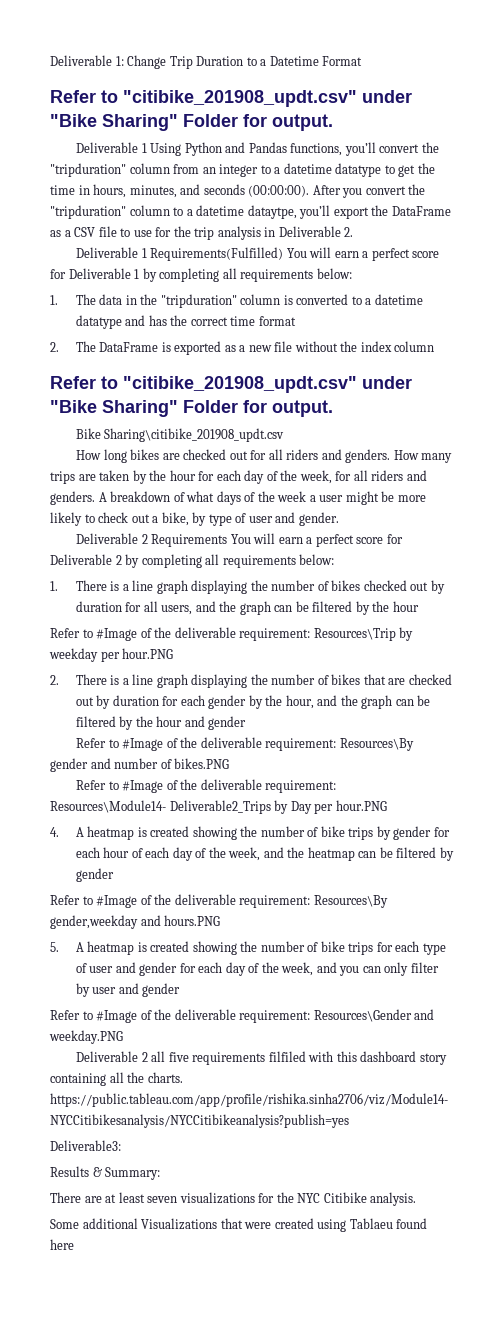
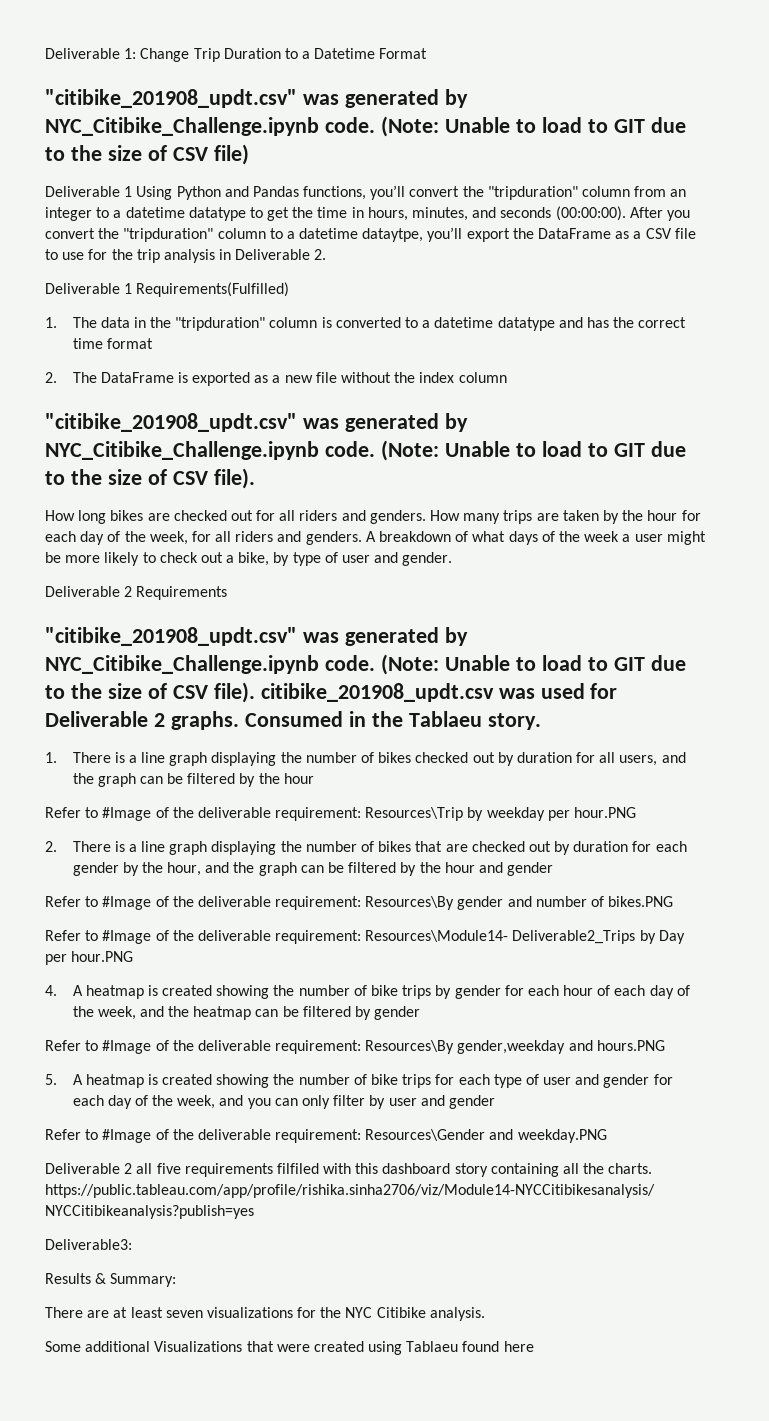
[50,90,412,107] [50,114,333,131] Refer to "citibike_201908_updt.csv" under "Bike Sharing" Folder for output. -> [45,89,468,108] [45,116,686,137] [45,144,249,165] "citibike_201908_updt.csv" was generated by NYC_Citibike_Challenge.ipynb code. (Note: Unable to load to GIT due to the size of CSV file)
[286,247,440,261] [50,268,352,282] You will earn a perfect score for Deliverable 1 by completing all requirements below: -> (290, 289) none
[50,376,412,393] [50,400,333,417] [75,428,285,442] Refer to "citibike_201908_updt.csv" under "Bike Sharing" Folder for output. // Bike Sharing\citibike_201908_updt.csv -> [45,413,468,432] [45,440,686,461] [45,468,255,489] "citibike_201908_updt.csv" was generated by NYC_Citibike_Challenge.ipynb code. (Note: Unable to load to GIT due to the size of CSV file).
[230,533,403,547] [50,554,335,568] You will earn a perfect score for Deliverable 2 by completing all requirements below: -> [45,627,468,646] [45,654,686,675] [45,682,618,703] [45,711,541,730] // "citibike_201908_updt.csv" was generated by NYC_Citibike_Challenge.ipynb code. (Note: Unable to load to GIT due to the size of CSV file). citibike_201908_updt.csv was used for Deliverable 2 graphs. Consumed in the Tablaeu story.

